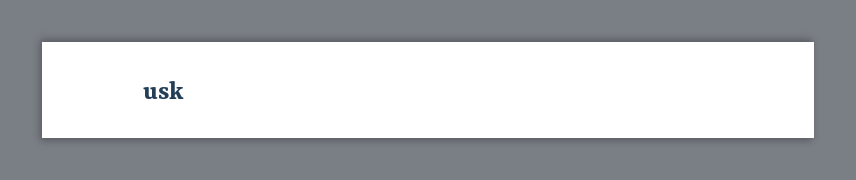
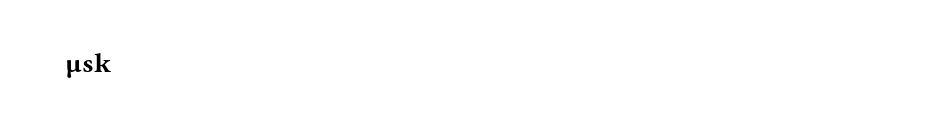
[143,81,184,99] usk -> [66,53,111,78] μsk

